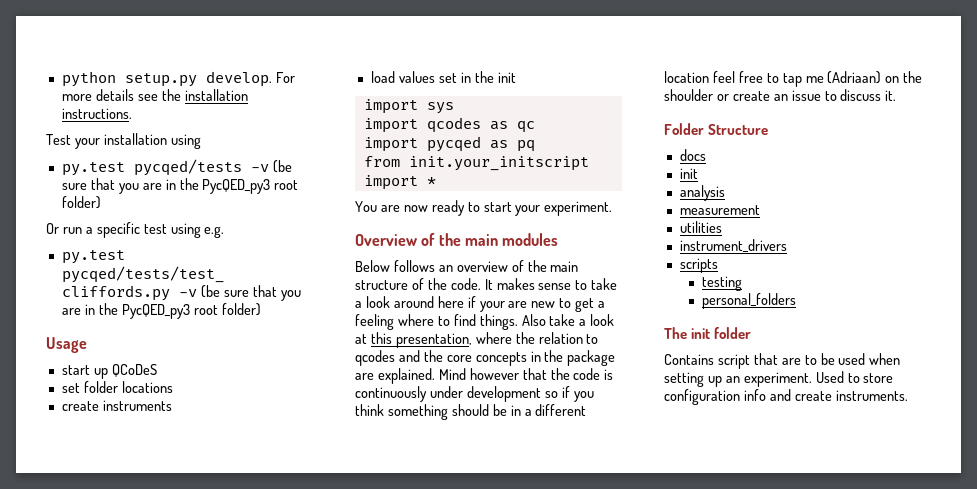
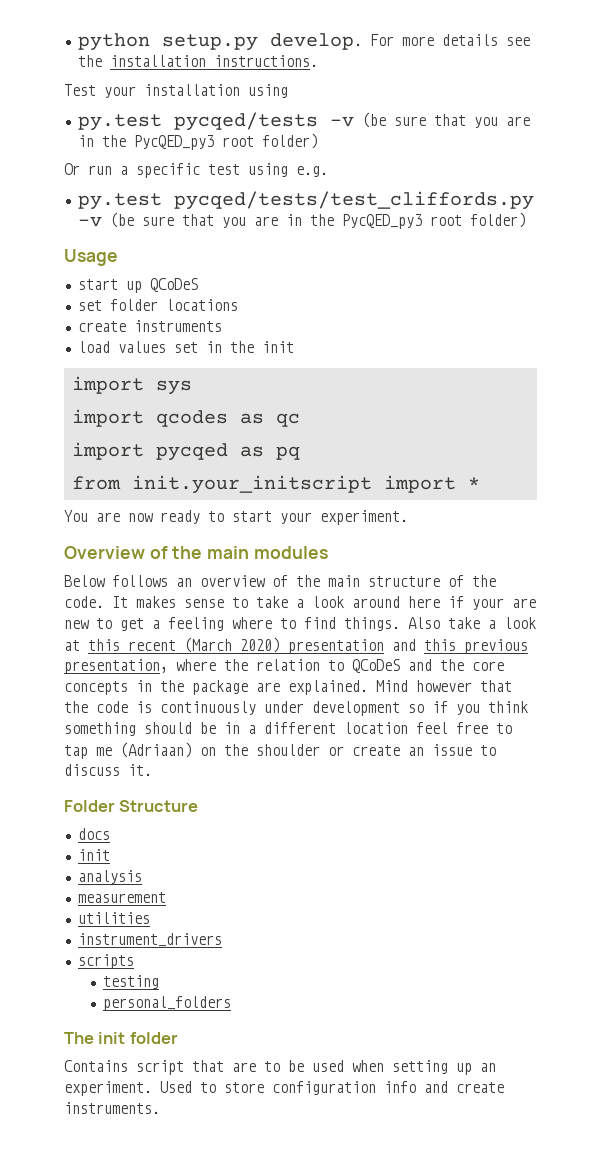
(392, 338) none -> [128,637,528,654] recent (March 2020) presentation and this previous
[355,350,395,366] qcodes -> [352,659,400,673] QCoDeS

